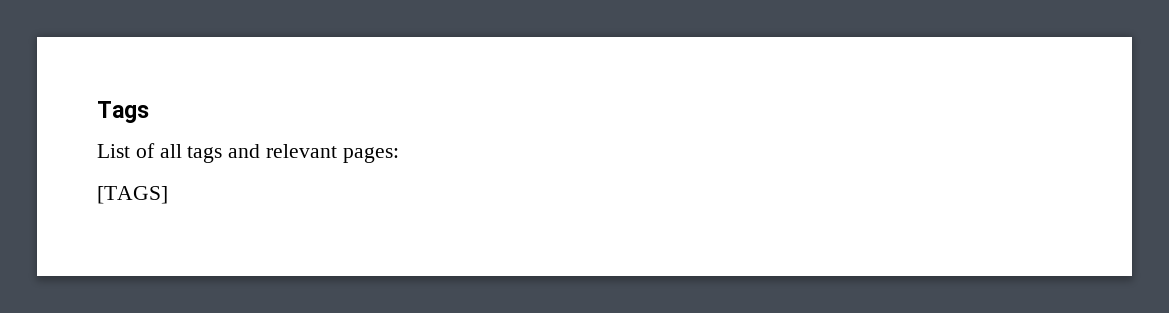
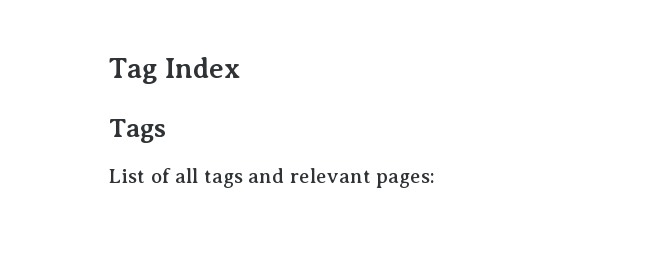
(97, 112) none -> [109,57,240,84] Tag Index //
[97,186,168,204] // [TAGS] -> (436, 180) none

